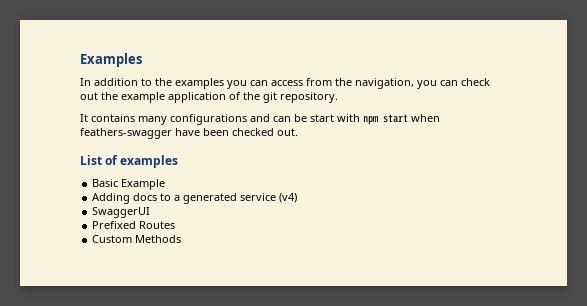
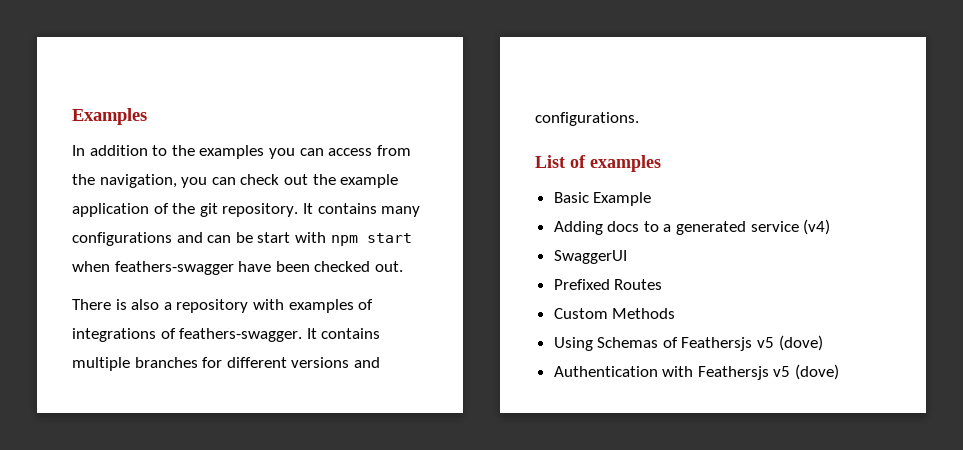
(338, 97) // -> (299, 210) none
(298, 132) none -> [72,299,374,313] [72,328,381,342] [72,357,380,371] [535,112,639,126] // There is also a repository with examples of integrations of feathers-swagger. It contains multiple branches for different versions and configurations.
(182, 239) none -> [553,335,823,351] [553,364,840,380] // Using Schemas of Feathersjs v5 (dove) // Authentication with Feathersjs v5 (dove)

